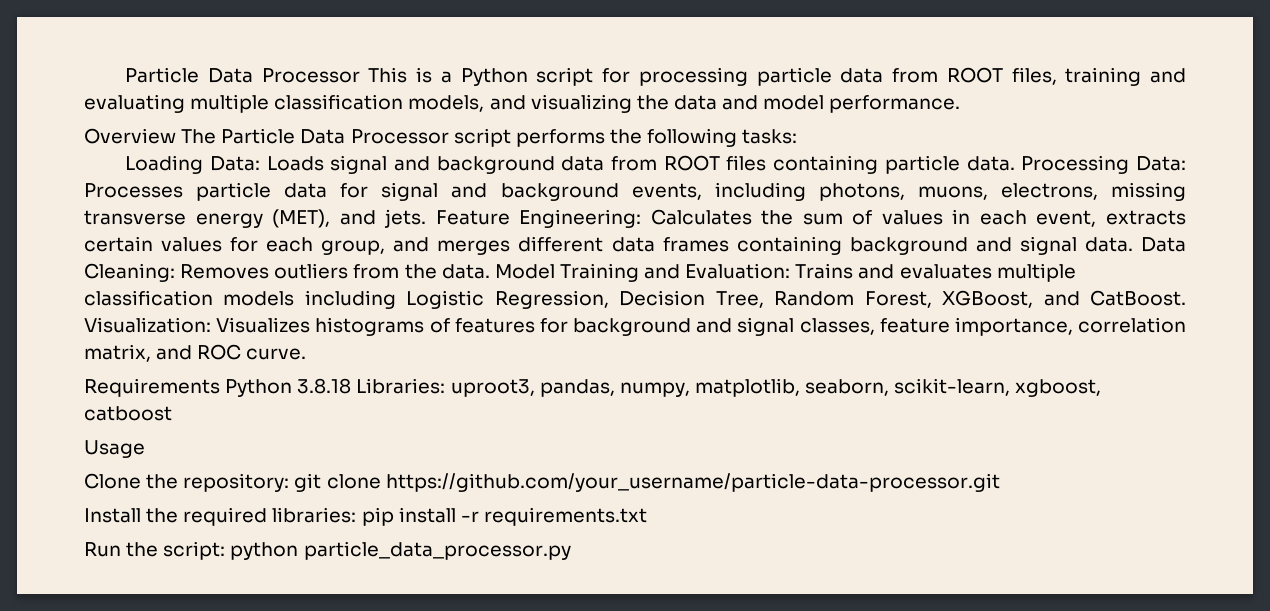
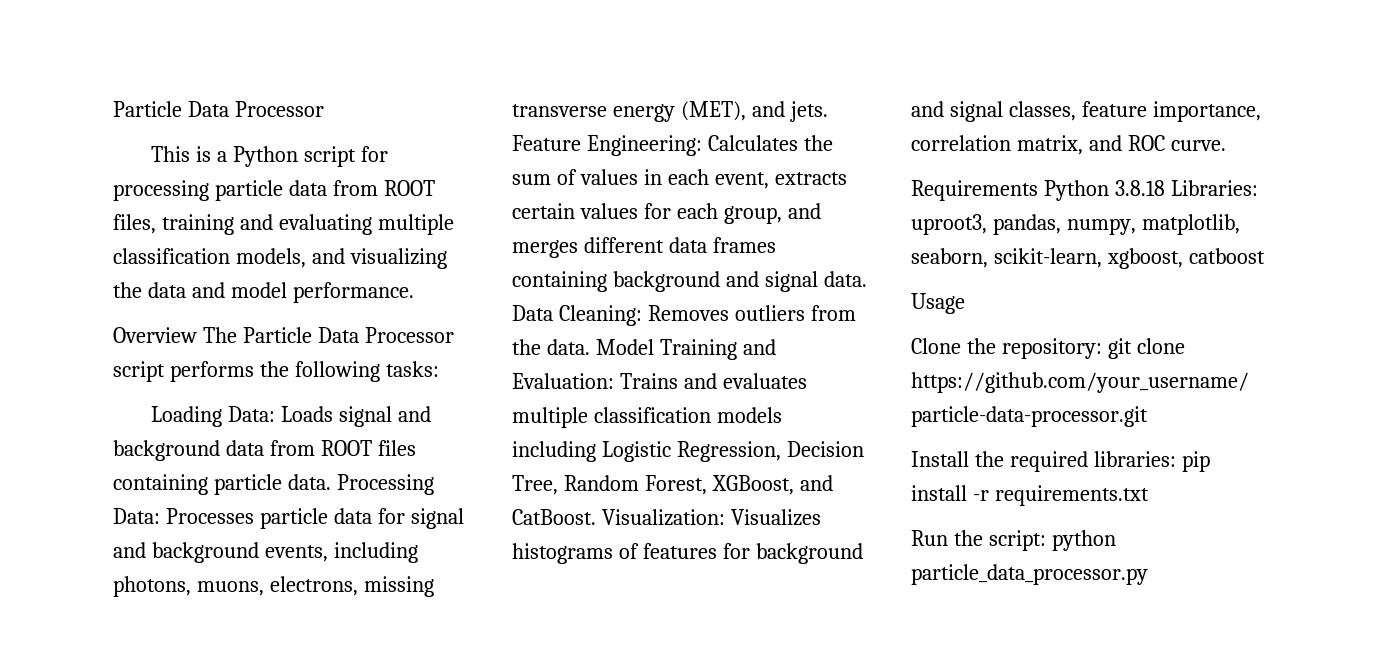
[125,67,360,83] Particle Data Processor -> [113,101,324,117] Particle Data Processor //

